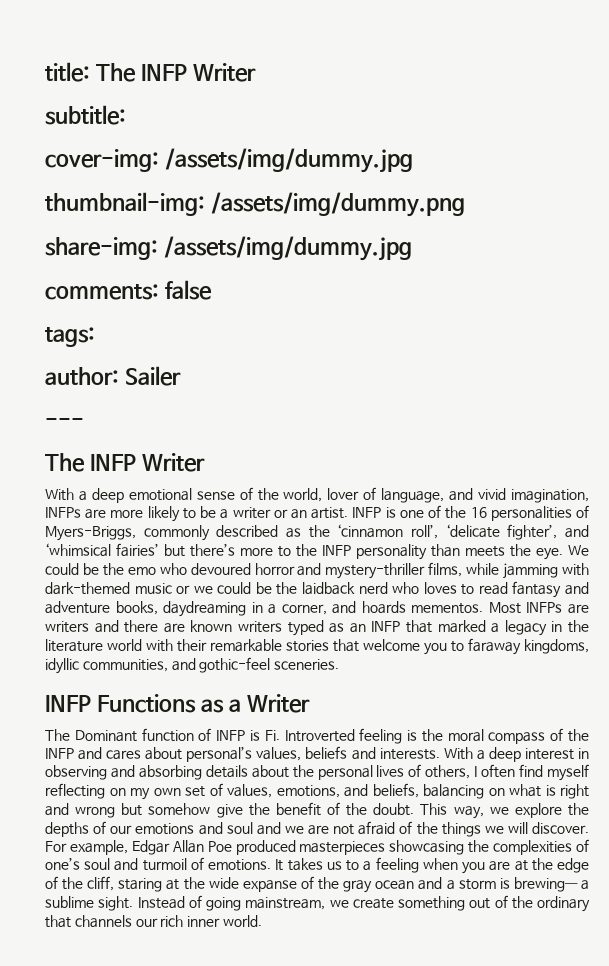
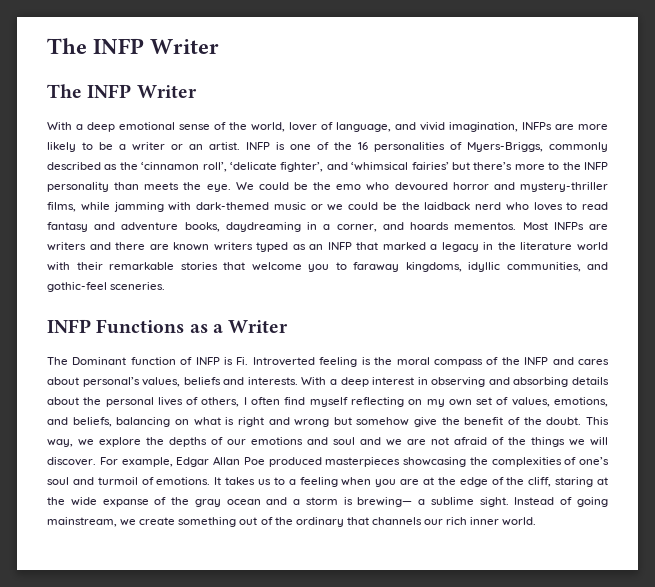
[45,62,256,82] [45,105,126,125] [45,148,413,173] [45,192,465,217] [45,236,412,261] [45,280,212,300] [45,327,95,347] [45,366,181,386] [45,418,84,427] title: The INFP Writer // subtitle: // cover-img: /assets/img/dummy.jpg // thumbnail-img: /assets/img/dummy.png // share-img: /assets/img/dummy.jpg // comments: false // tags: // author: Sailer // --- -> [47,38,220,54] The INFP Writer

